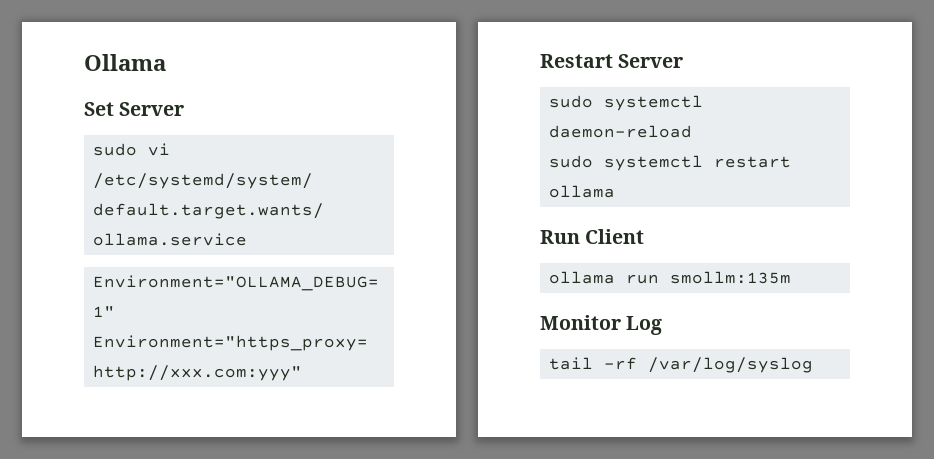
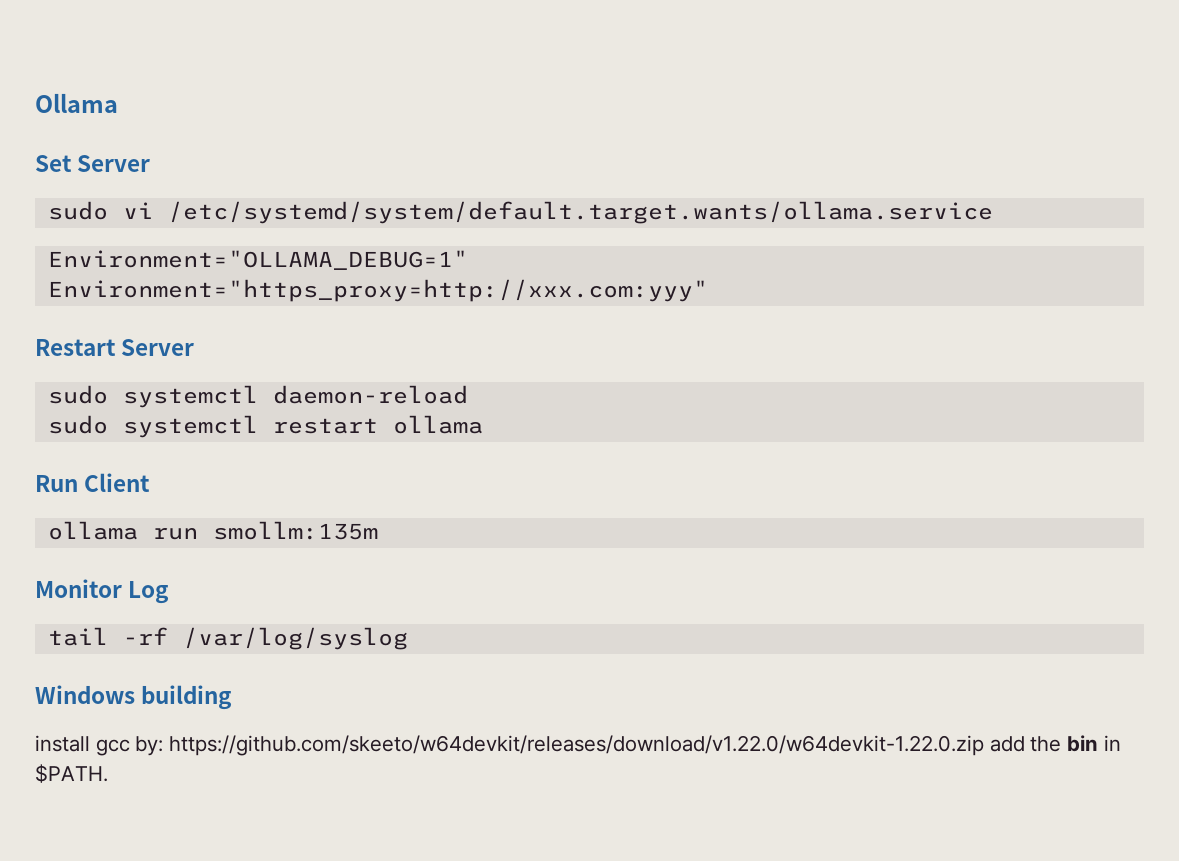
(813, 365) none -> [35,685,233,710] [35,735,1121,756] [35,764,108,783] // Windows building // install gcc by: https://github.com/skeeto/w64devkit/releases/download/v1.22.0/w64devkit-1.22.0.zip add the bin in $PATH.

